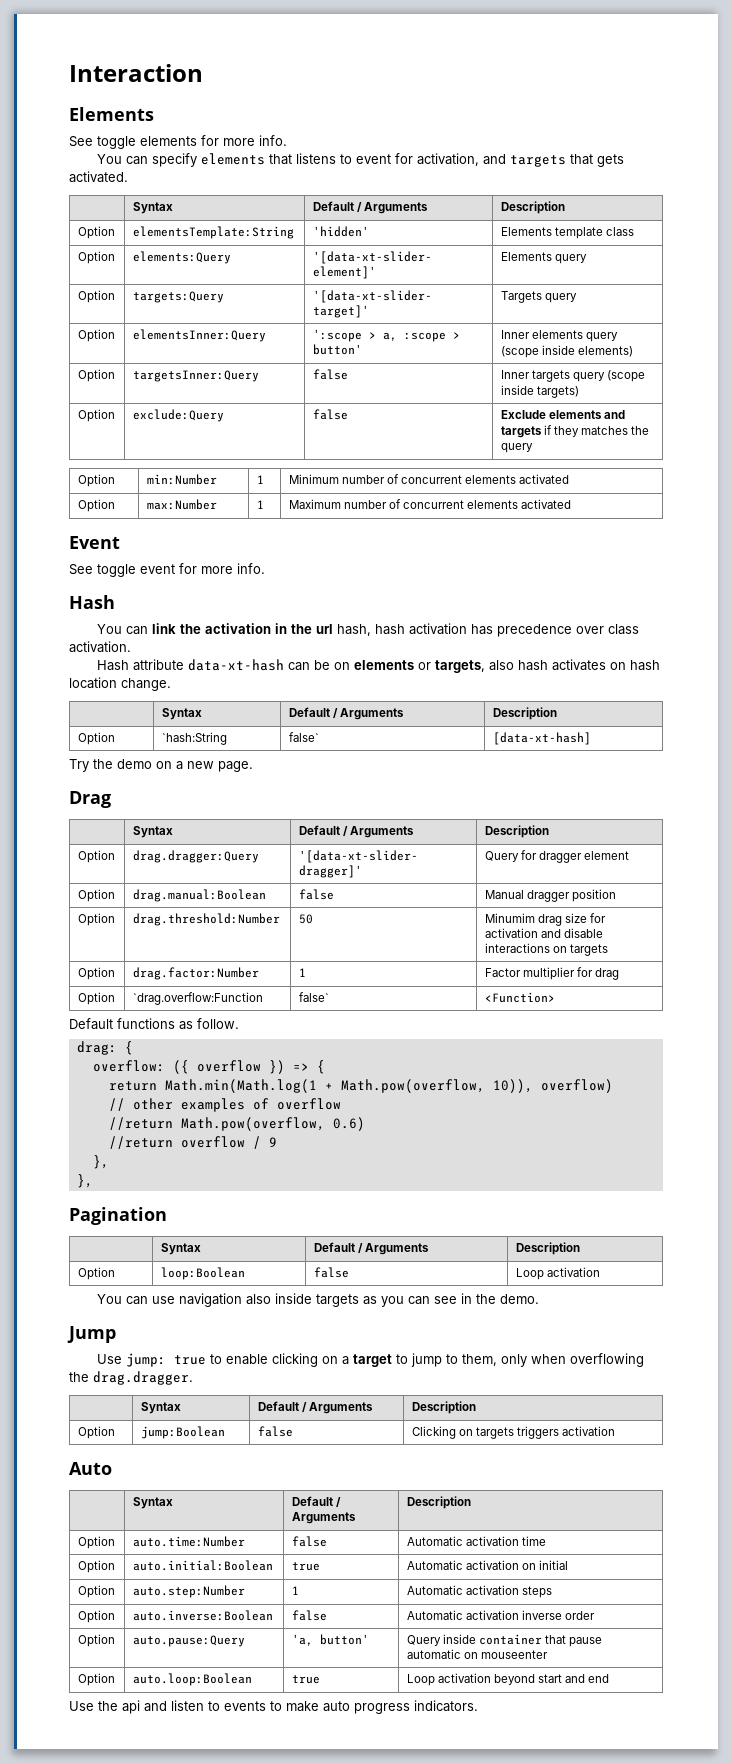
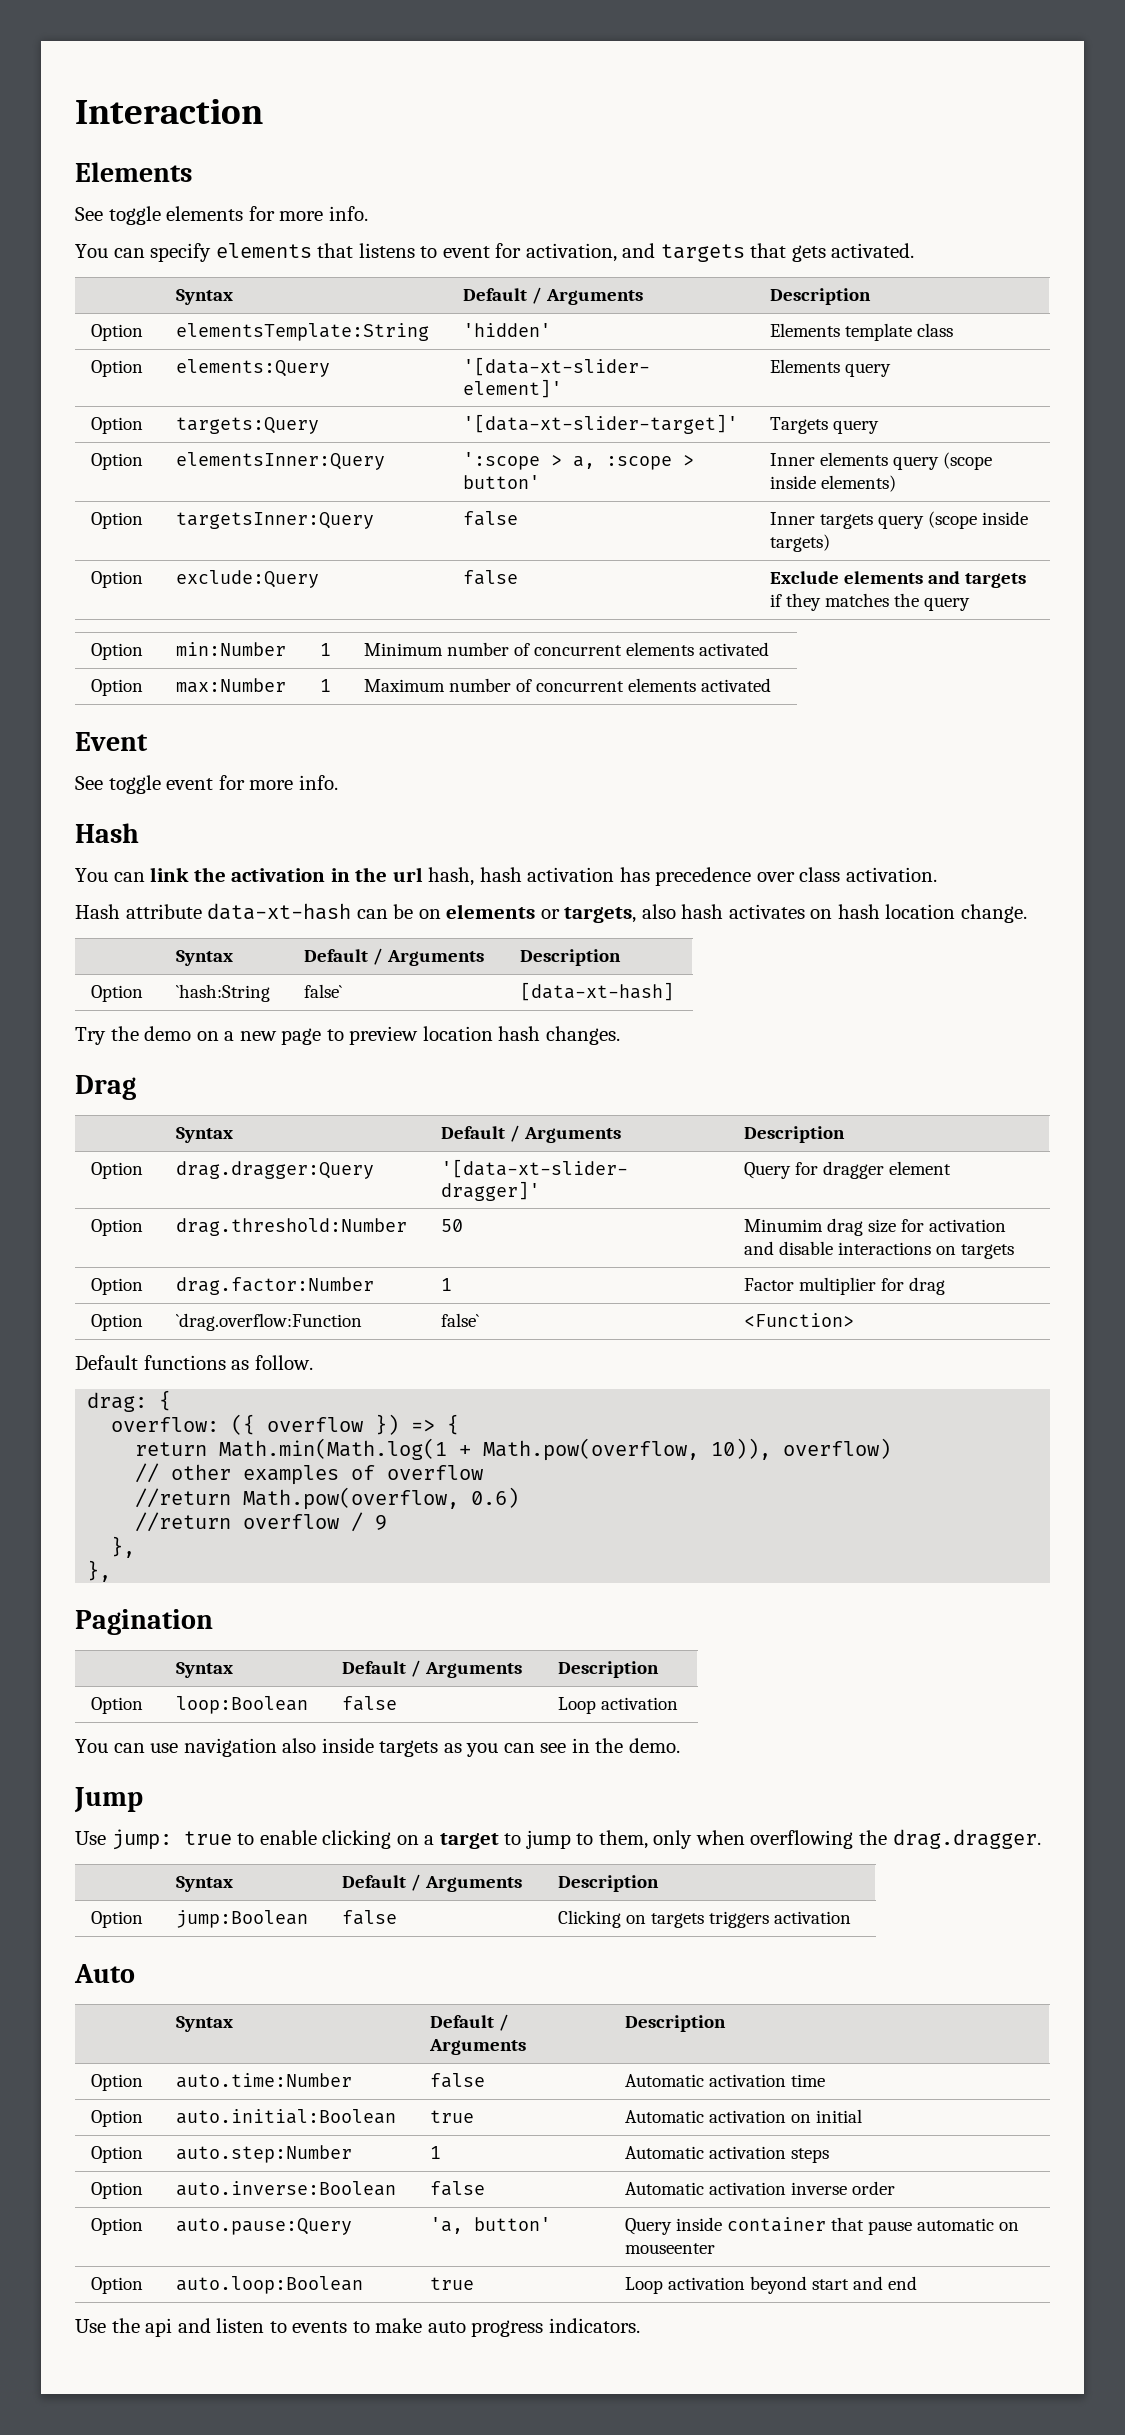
[218,761,253,772] page. -> [281,1026,620,1045] page to preview location hash changes.
[77,889,115,902] [132,889,266,902] [298,889,334,900] [484,889,617,902] // Option | drag.manual:Boolean | false | Manual dragger position -> (952, 1168) none

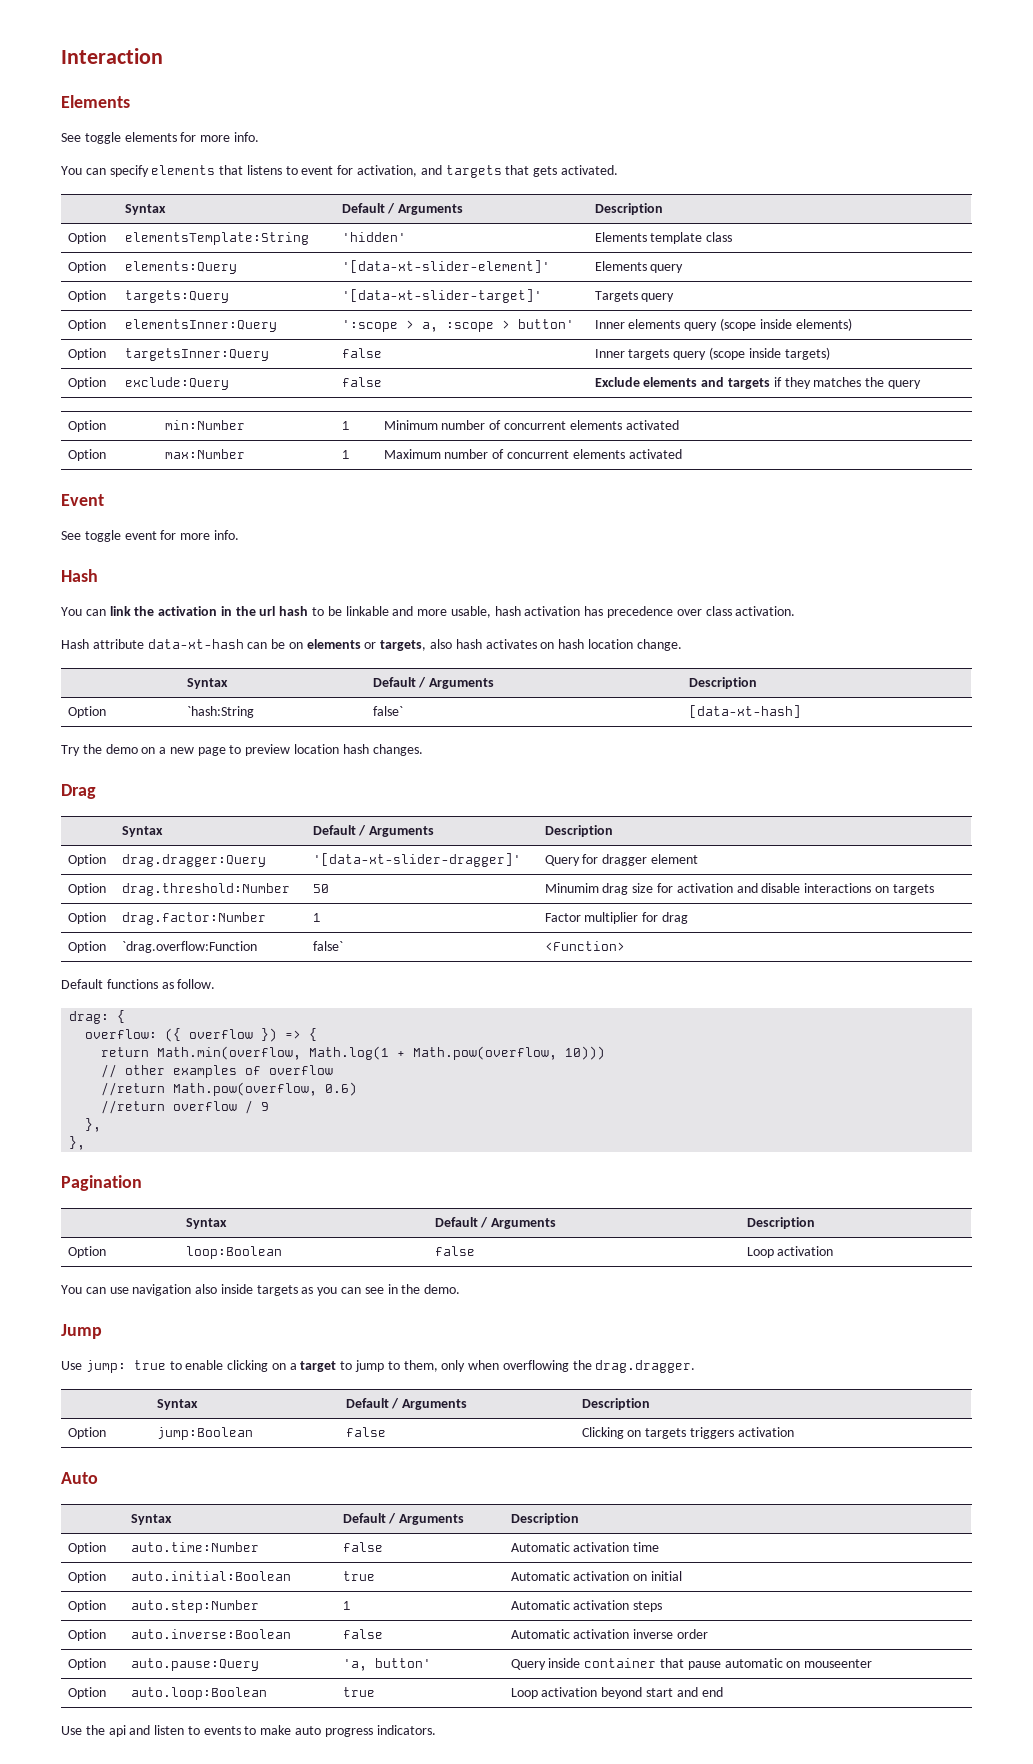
[428,867,475,886] hash, -> [279,606,491,618] hash to be linkable and more usable,
[219,1438,892,1461] Math.min(Math.log(1 + Math.pow(overflow, 10)), overflow) -> [157,1046,606,1060] Math.min(overflow, Math.log(1 + Math.pow(overflow, 10)))

